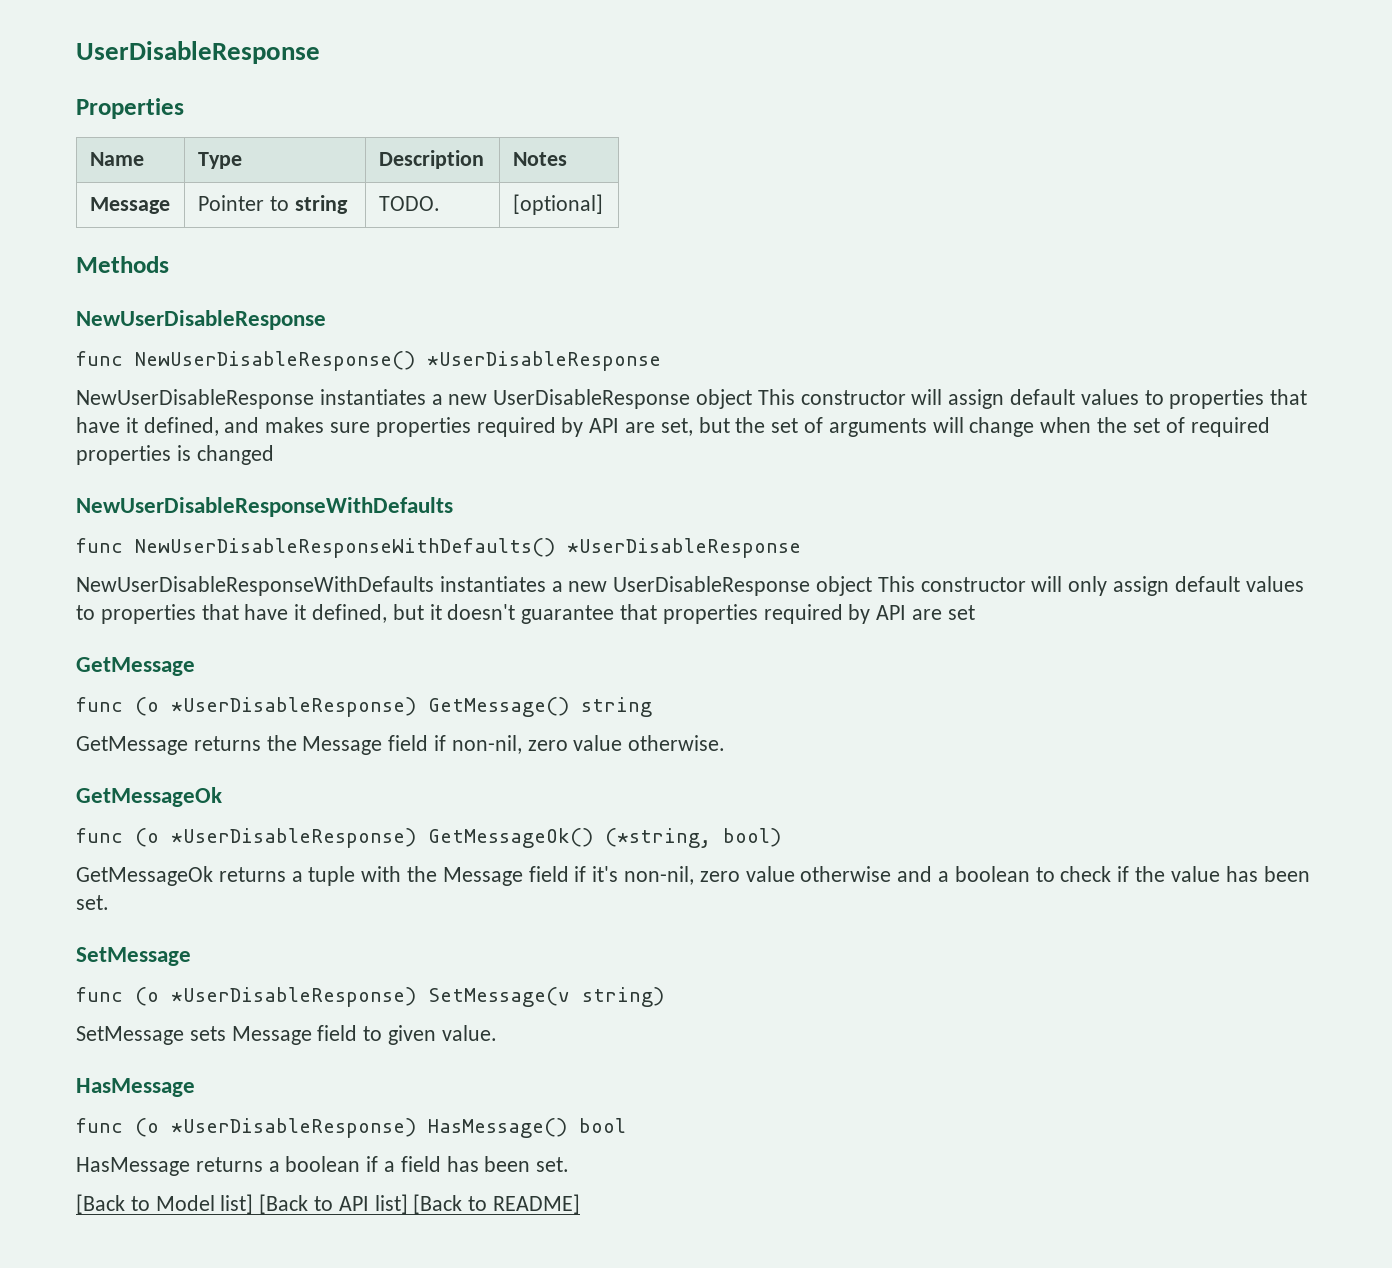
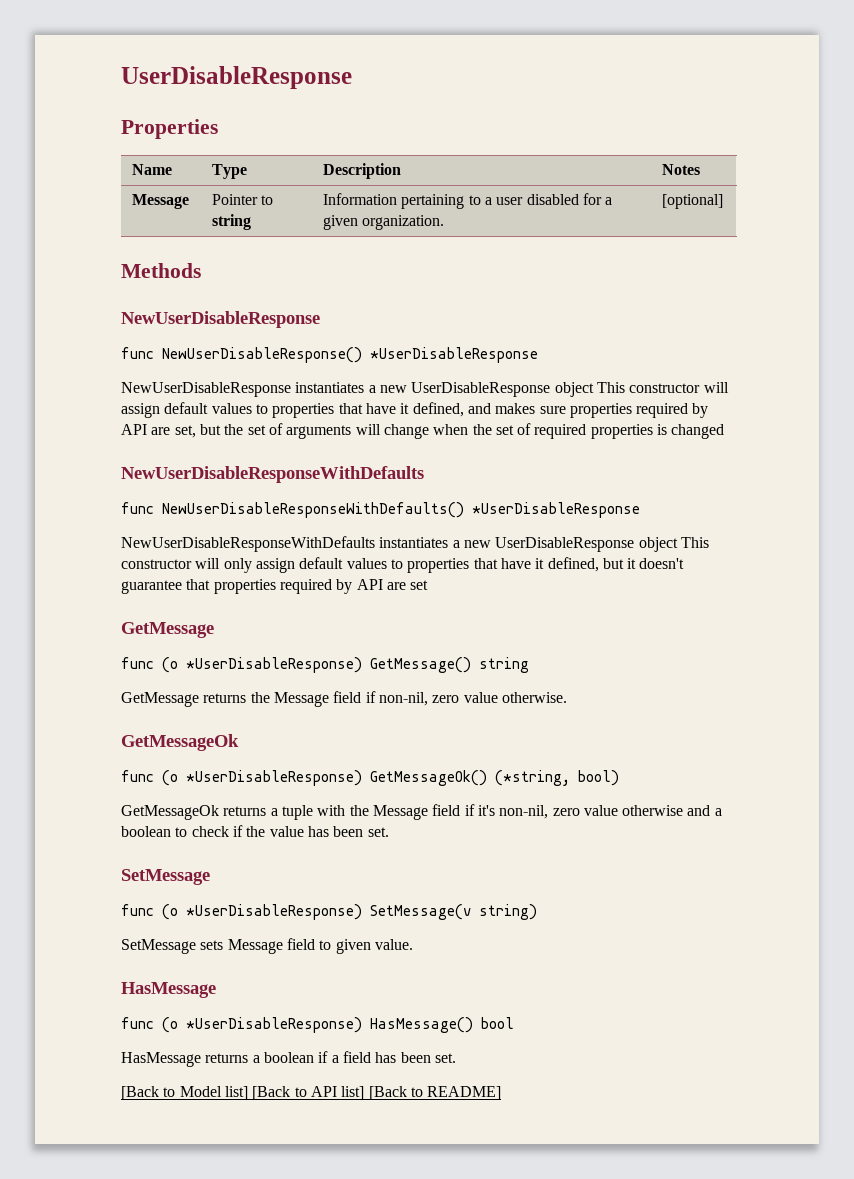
[378,196,440,211] TODO. -> [323,193,613,209] [323,215,445,230] Information pertaining to a user disabled for a given organization.

